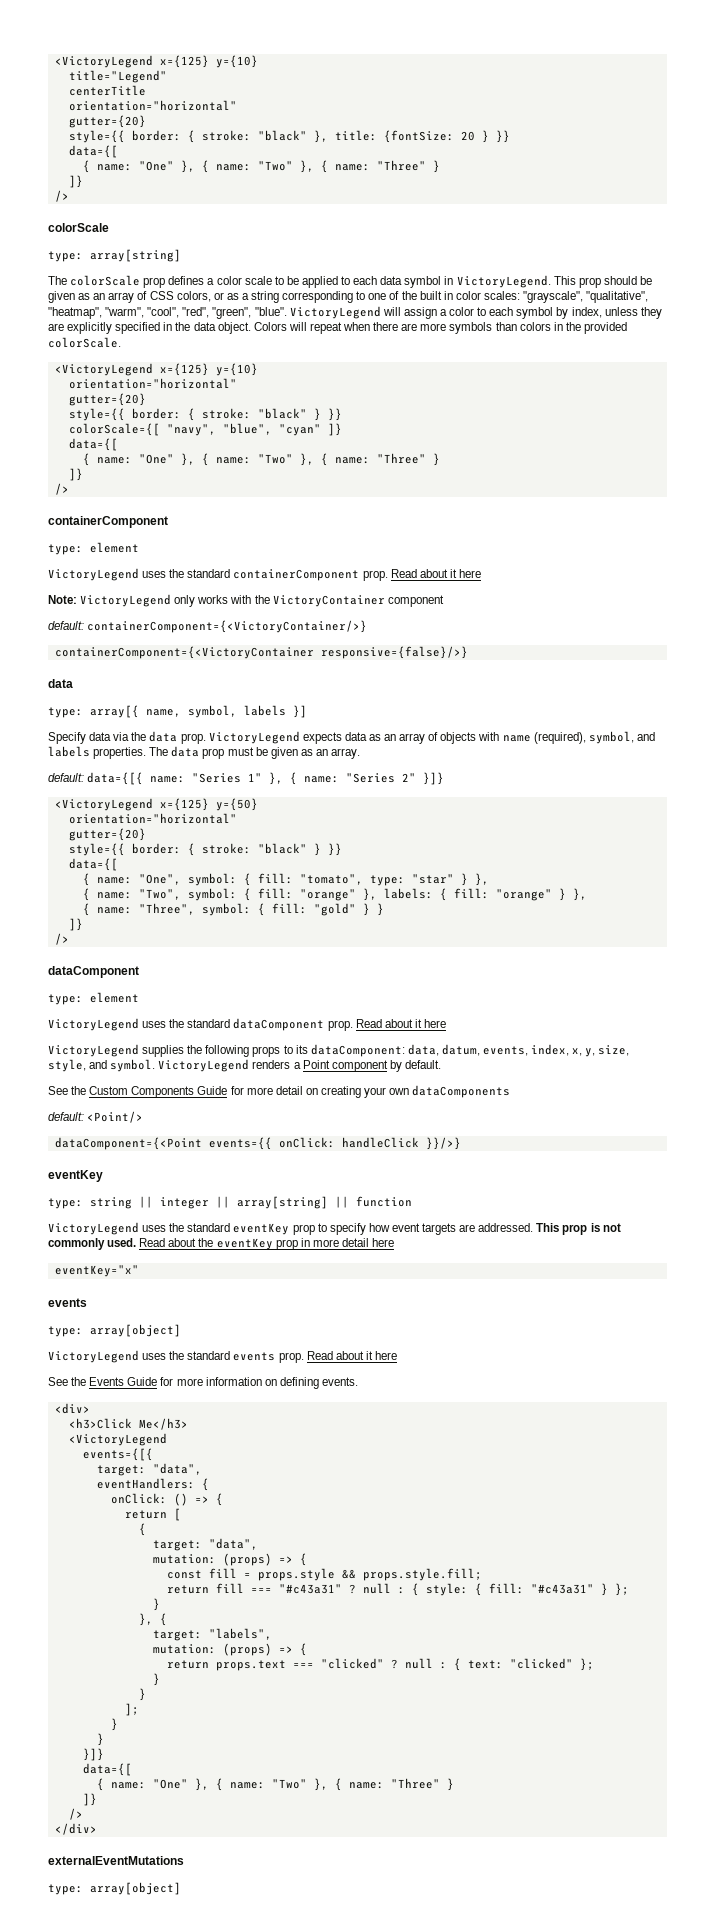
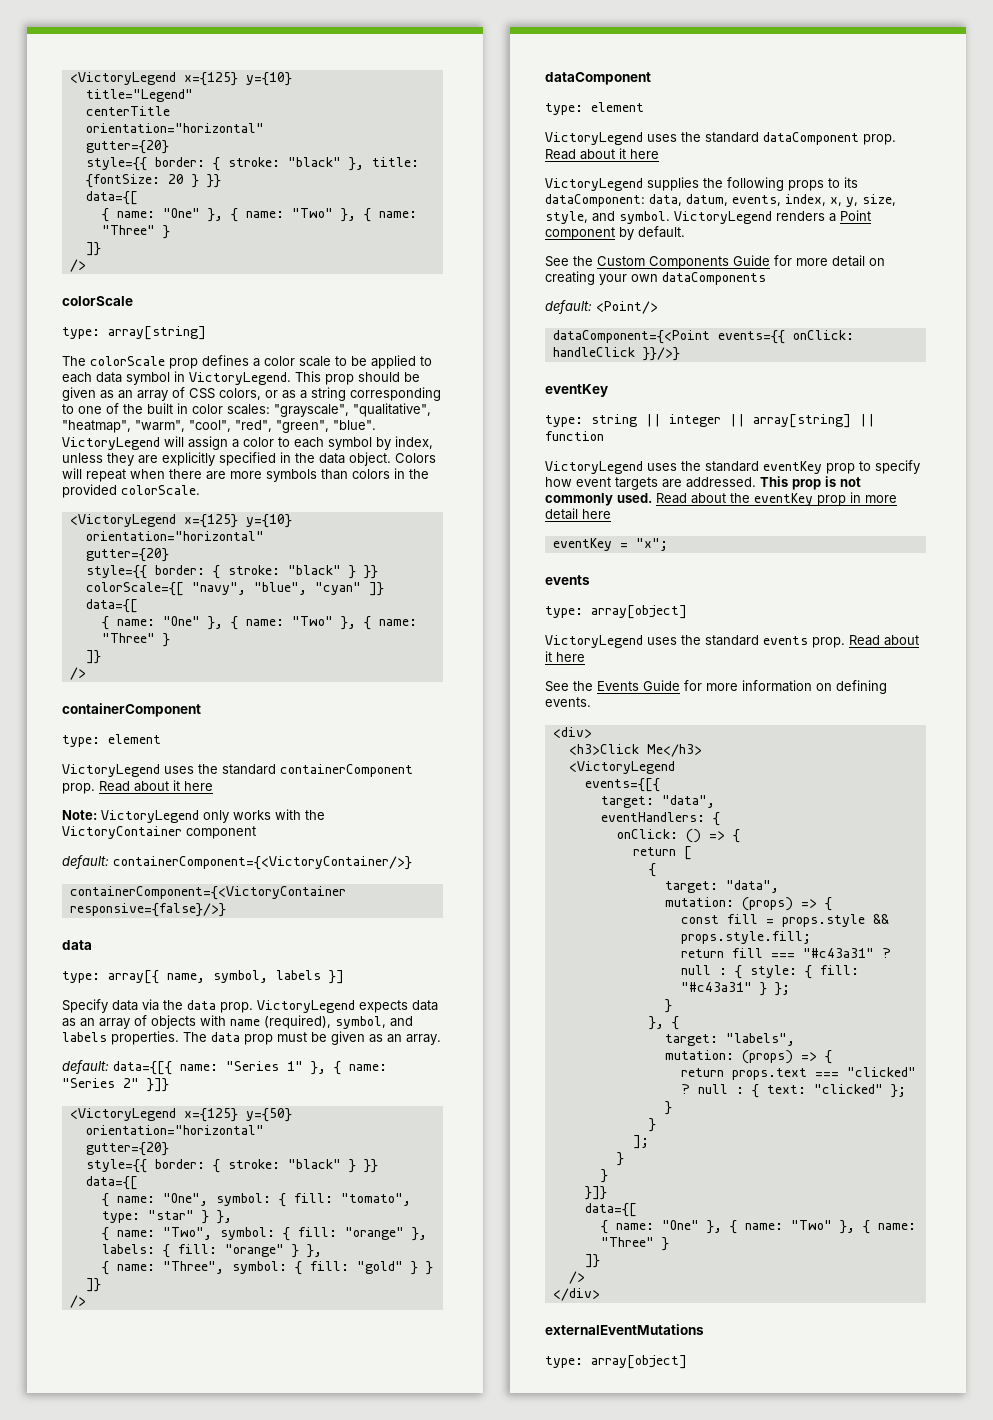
[54,1265,139,1277] eventKey="x" -> [552,538,668,551] eventKey = "x";

